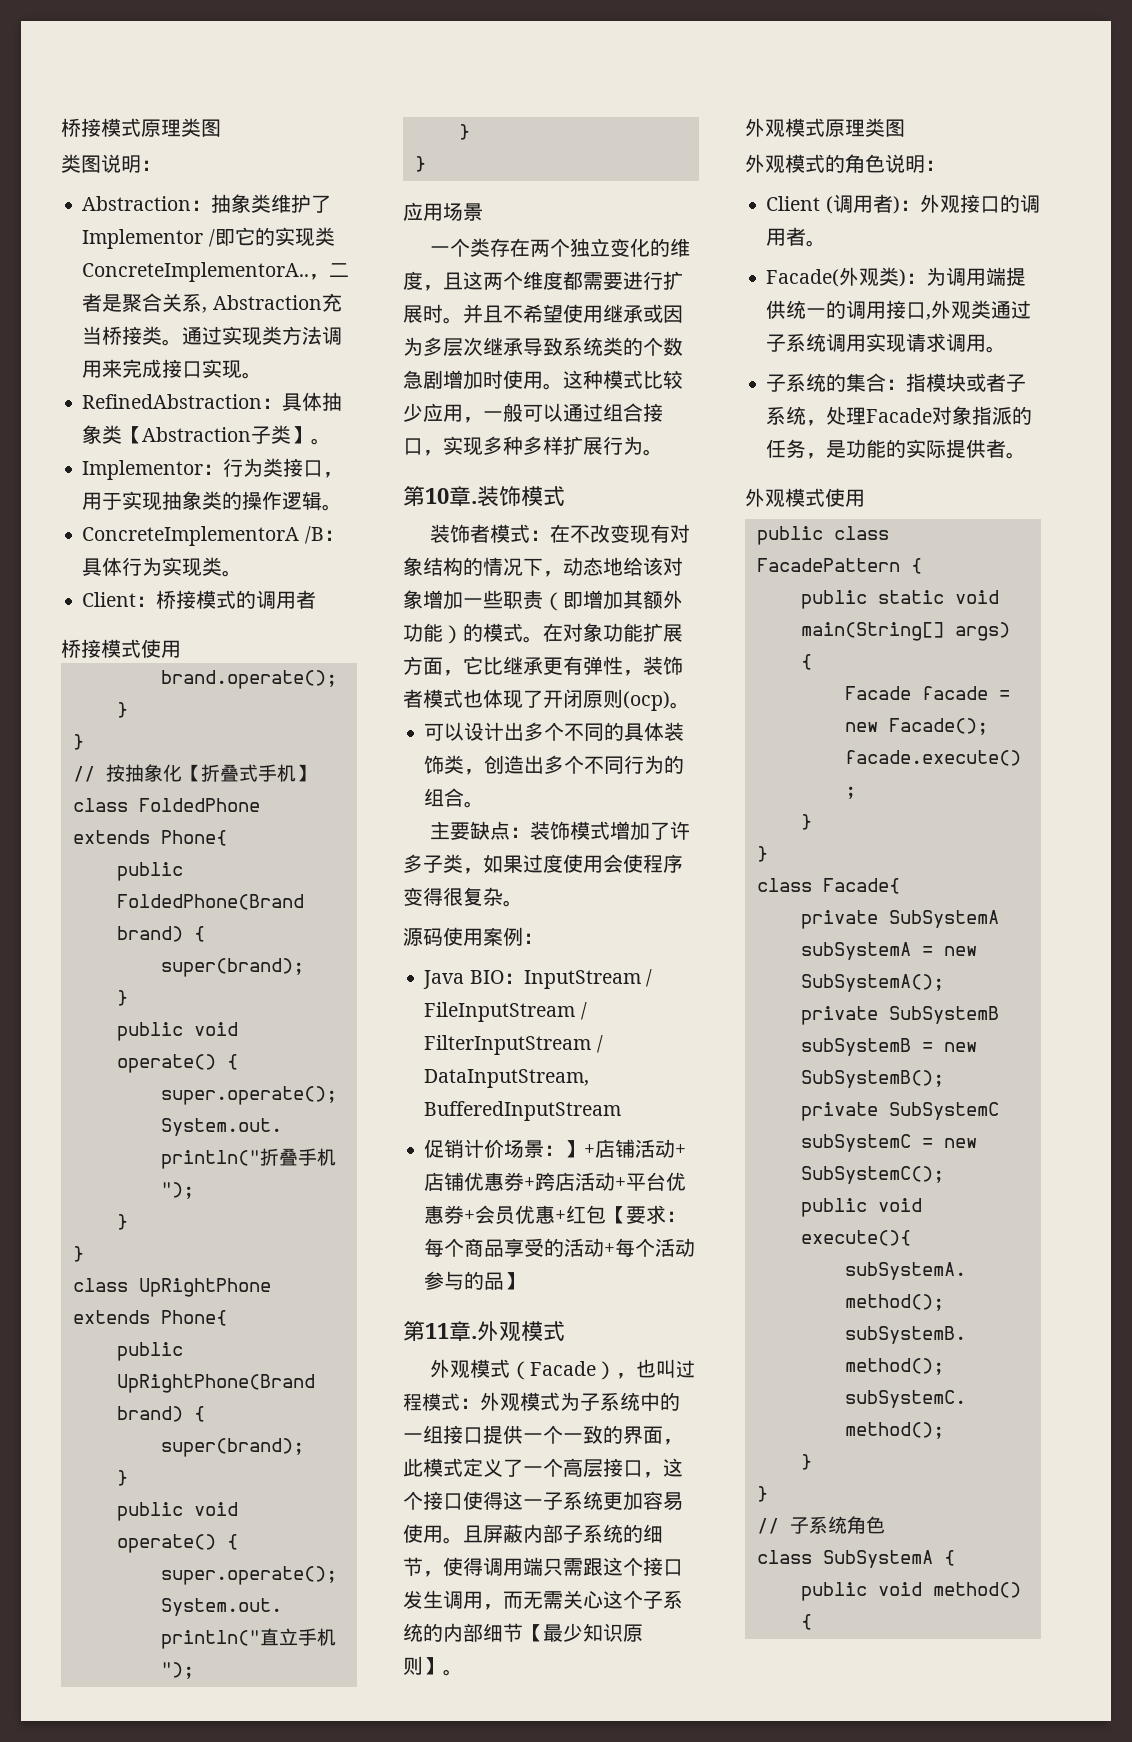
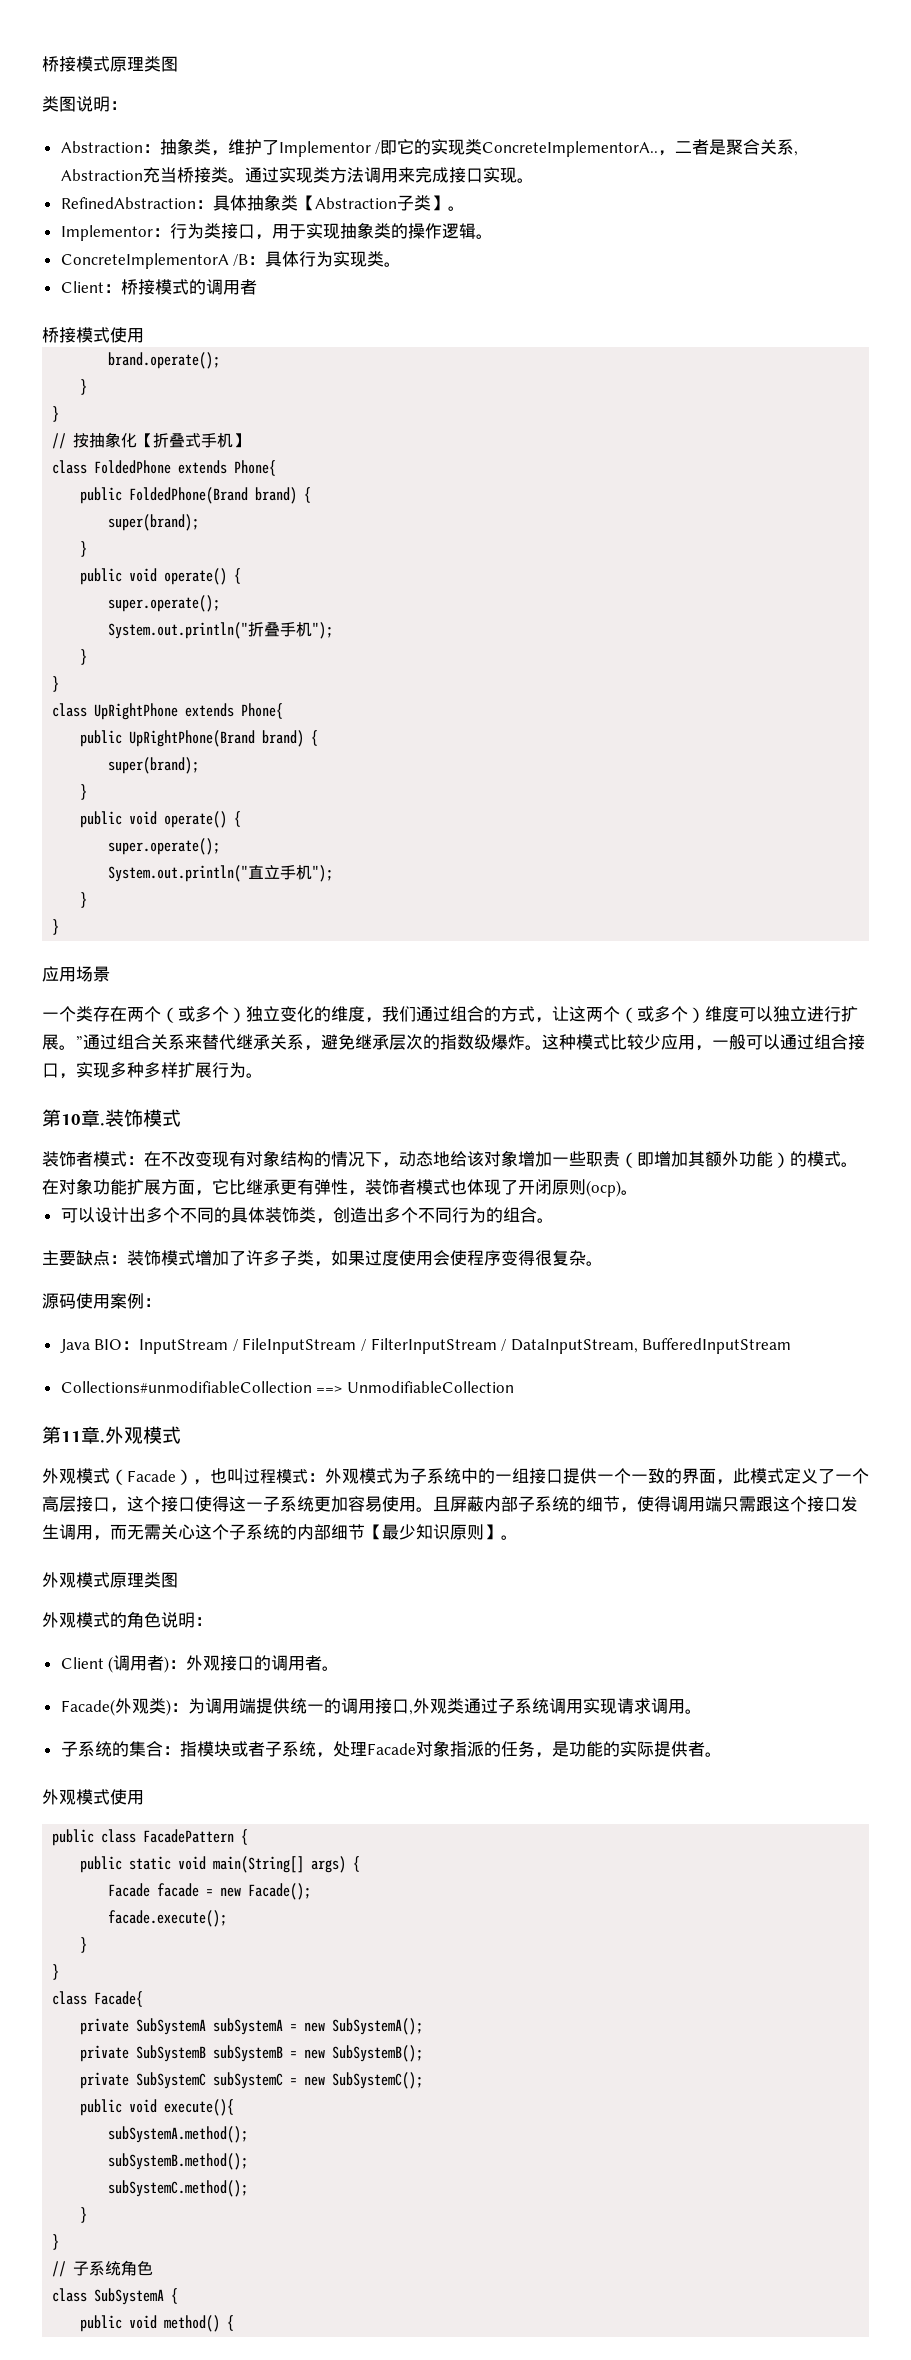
(272, 203) none -> [210,150,228,156] ，
(570, 247) none -> [161,1006,246,1023] （或多个）
[443,271,683,290] [403,304,683,324] [403,337,683,357] [403,370,543,390] 且这两个维度都需要进行扩展时。并且不希望使用继承或因为多层次继承导致系统类的个数急剧增加时使用 -> [382,1006,858,1023] [42,1034,525,1051] 我们通过组合的方式，让这两个（或多个）维度可以独立进行扩展。”通过组合关系来替代继承关系，避免继承层次的指数级爆炸
[424,1139,687,1158] [424,1172,687,1191] [424,1205,687,1225] [424,1238,696,1257] [424,1271,525,1290] 促销计价场景：】+店铺活动+店铺优惠券+跨店活动+平台优惠券+会员优惠+红包【要求：每个商品享受的活动+每个活动参与的品】 -> [60,1381,514,1393] Collections#unmodifiableCollection ==> UnmodifiableCollection

